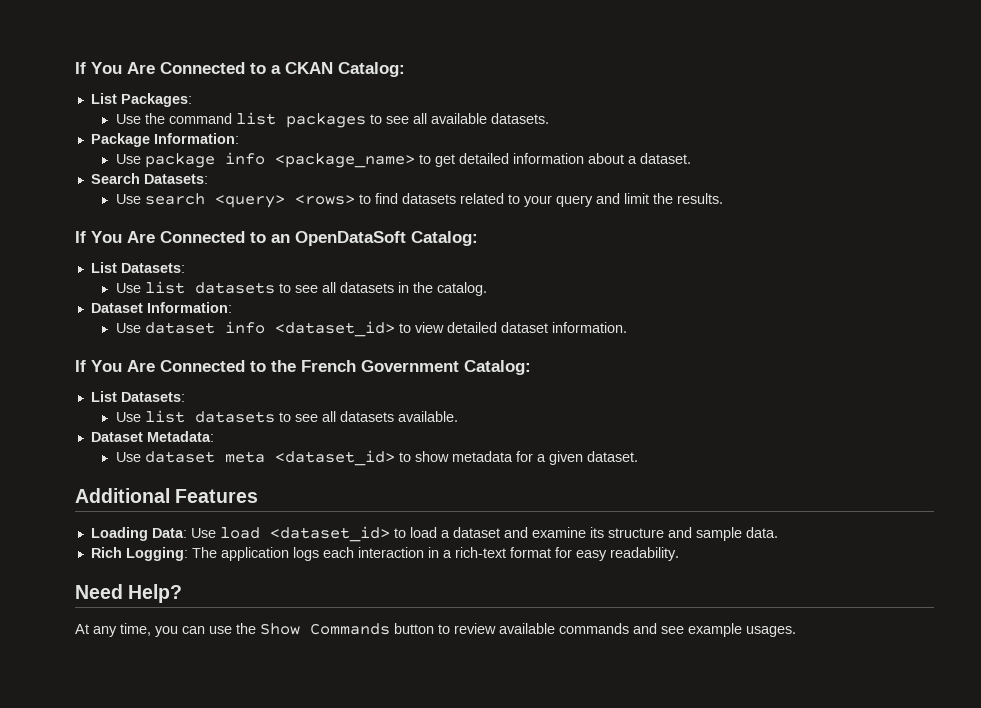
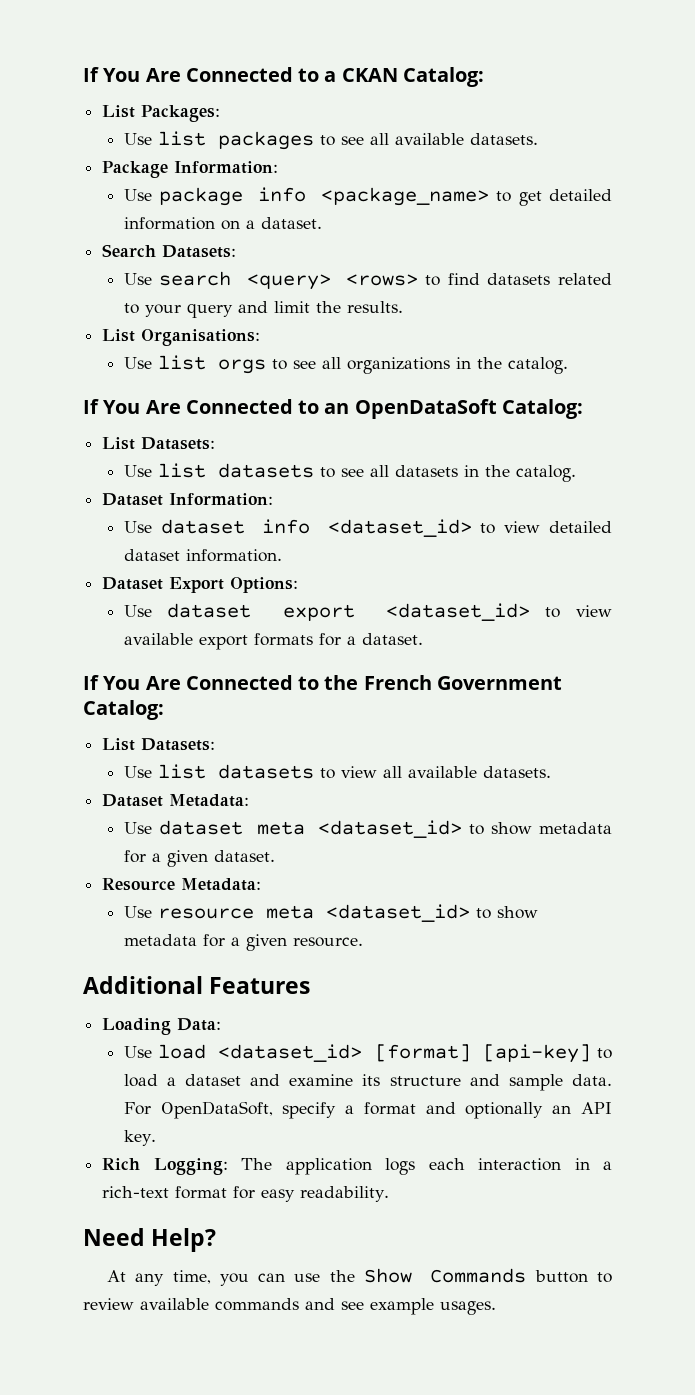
[144,113,232,124] the command -> (152, 139) none
[587,153,624,164] about -> [220,220,240,230] on
(723, 198) none -> [102,329,261,346] [123,355,568,374] // List Organisations: // Use list orgs to see all organizations in the catalog.
(627, 327) none -> [102,577,299,593] [123,603,612,621] [123,633,423,650] // Dataset Export Options: // Use dataset export <dataset_id> to view available export formats for a dataset.
[294,411,458,422] see all datasets available. -> [340,766,551,778] view all available datasets.
(638, 456) none -> [102,878,262,891] [123,904,538,922] [123,934,363,951] // Resource Metadata: // Use resource meta <dataset_id> to show metadata for a given resource.
(187, 533) none -> (222, 1024) //
(390, 534) none -> [374,1044,591,1063] [format] [api-key]
(778, 532) none -> [123,1101,612,1119] [123,1130,156,1146] For OpenDataSoft, specify a format and optionally an API key.

